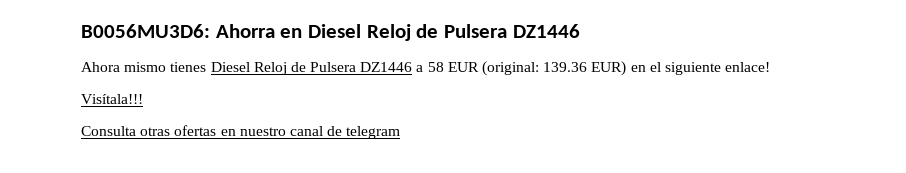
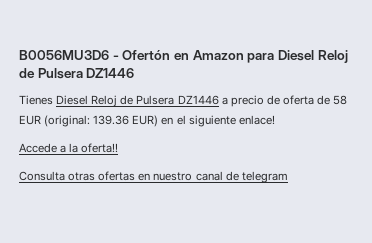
[81,24,303,38] B0056MU3D6: Ahorra en -> [19,50,275,63] B0056MU3D6 - Ofertón en Amazon para
[81,62,207,72] Ahora mismo tienes -> [19,95,53,105] Tienes
(424, 68) none -> [230,95,331,107] precio de oferta de
[81,94,143,104] Visítala!!! -> [19,143,119,153] Accede a la oferta!!

